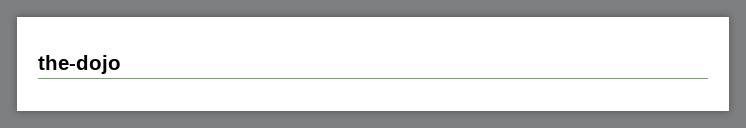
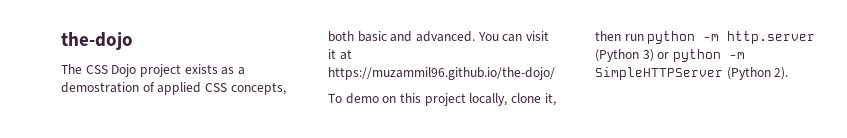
(121, 64) none -> [61,64,245,77] [61,82,286,95] [328,31,549,42] [328,49,352,60] [328,67,555,80] [328,93,556,106] [595,31,816,44] [595,49,745,62] [595,67,789,80] // The CSS Dojo project exists as a demostration of applied CSS concepts, both basic and advanced. You can visit it at https://muzammil96.github.io/the-dojo/ // To demo on this project locally, clone it, then run python -m http.server (Python 3) or python -m SimpleHTTPServer (Python 2).

